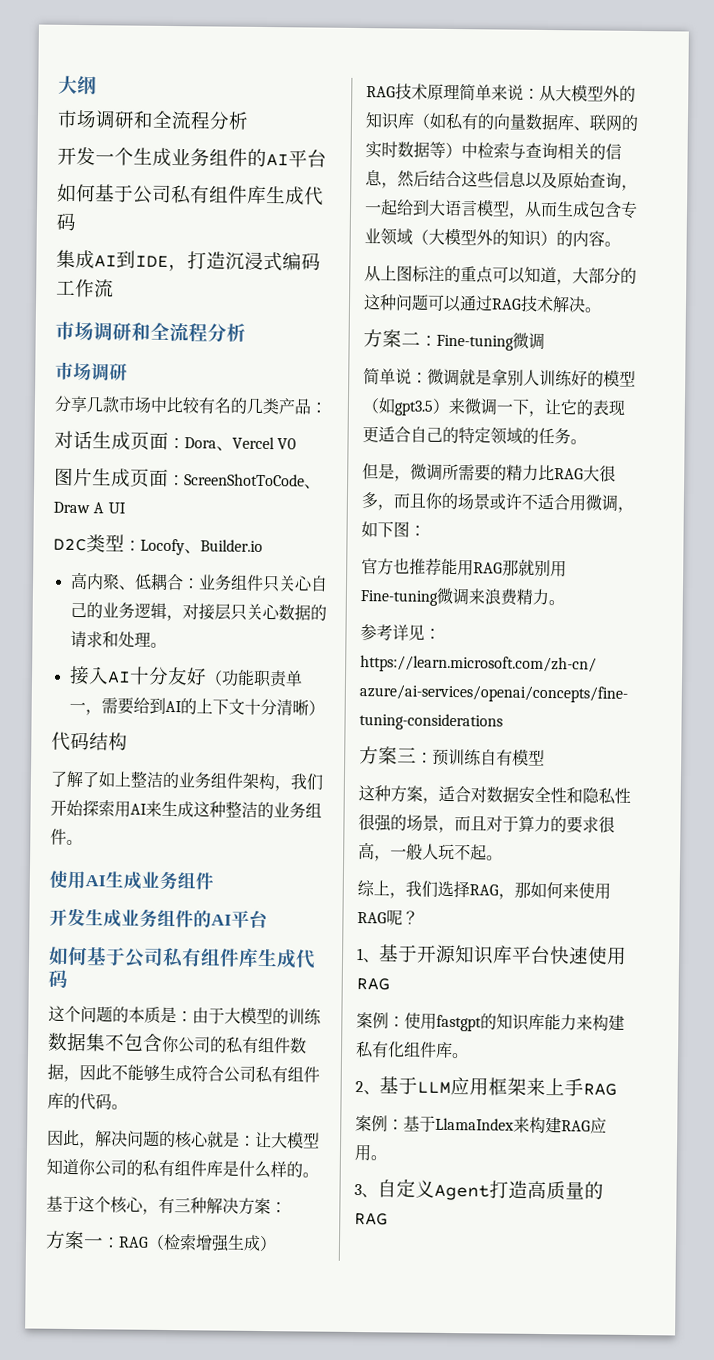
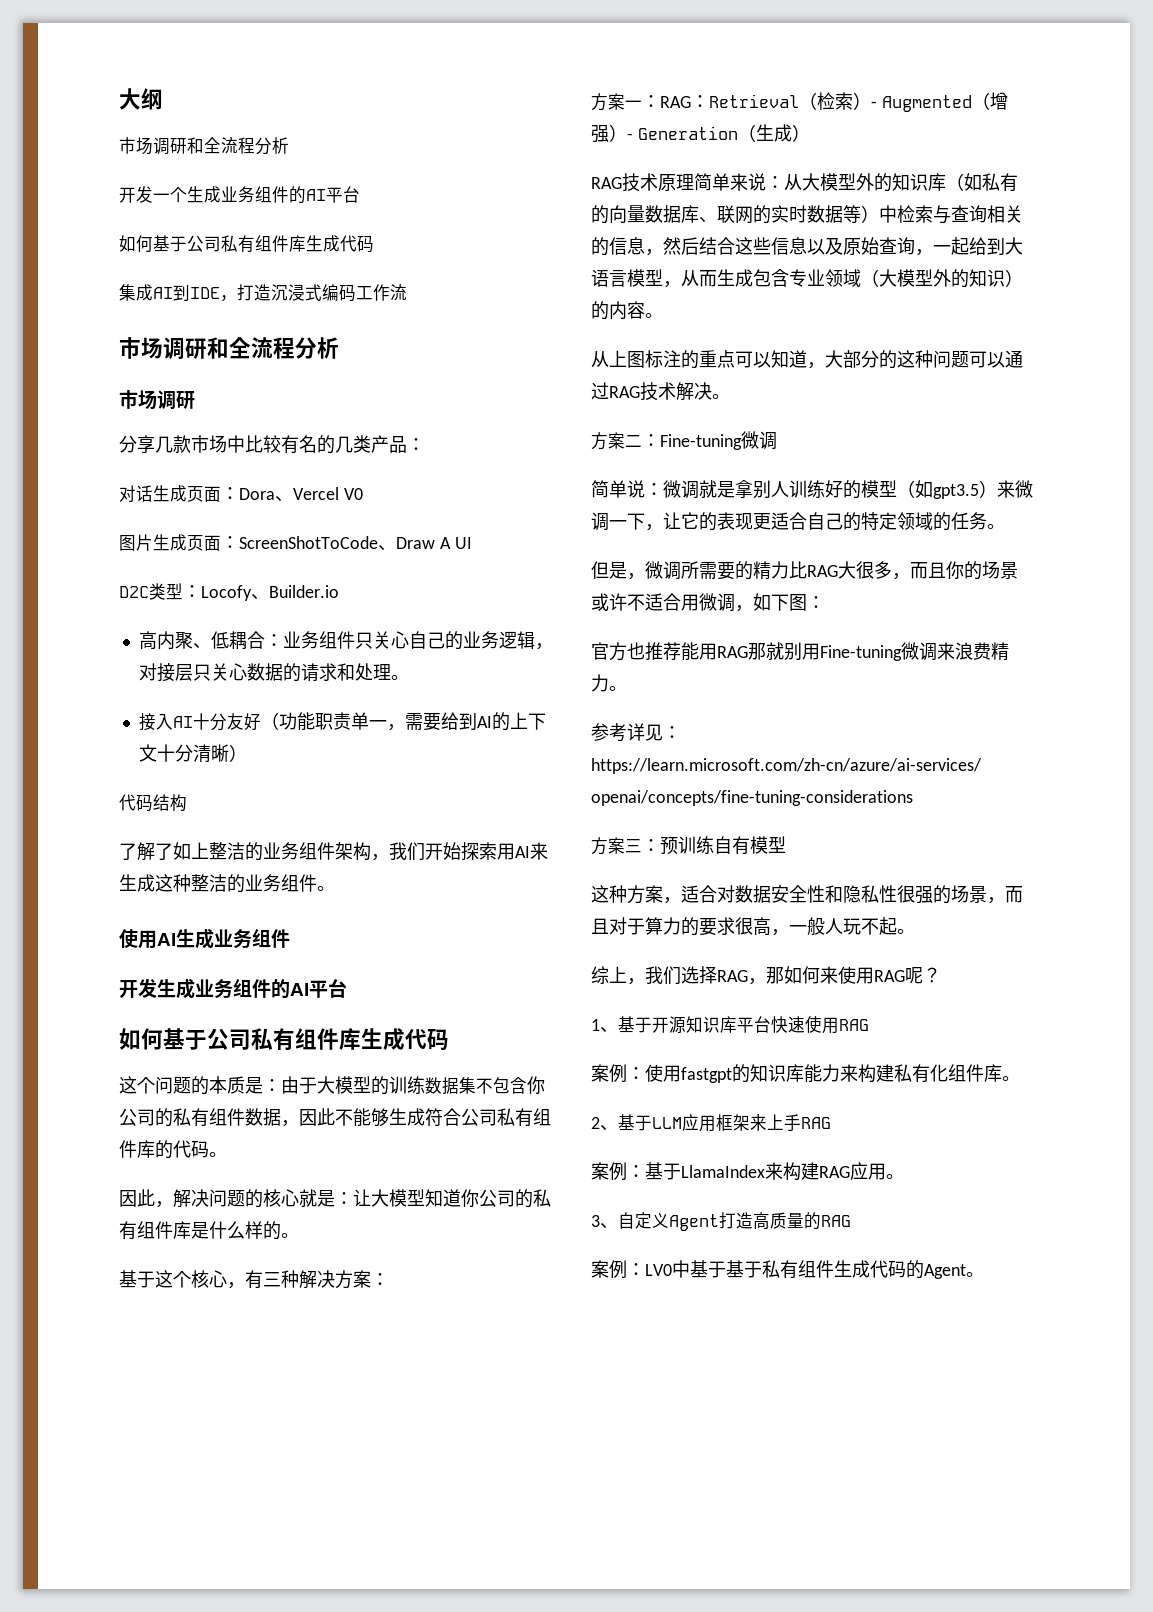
[147,1233,230,1252] （检索增强 -> [691,92,1008,112] [591,124,756,143] ：Retrieval（检索）- Augmented（增强）- Generation（
(388, 1219) none -> [591,1260,984,1279] // 案例：LV0中基于基于私有组件生成代码的Agent。

